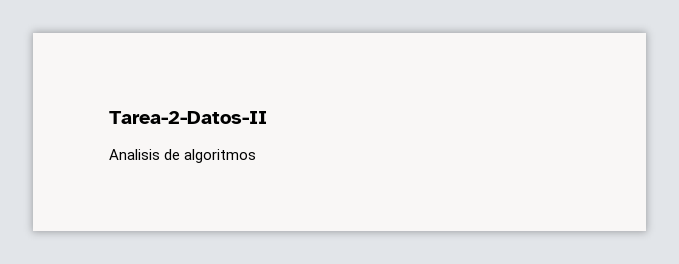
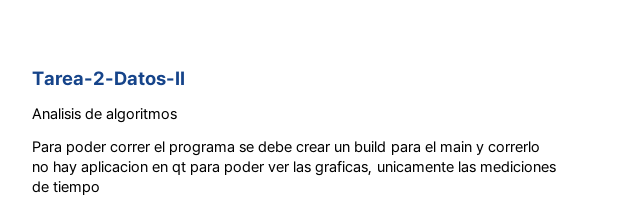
(257, 156) none -> [32,141,540,156] [32,160,556,176] [32,181,101,195] // Para poder correr el programa se debe crear un build para el main y correrlo no hay aplicacion en qt para poder ver las graficas, unicamente las mediciones de tiempo

